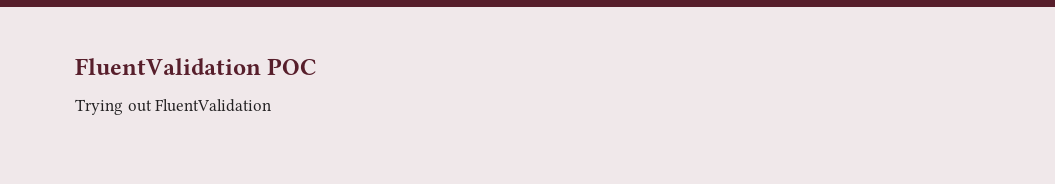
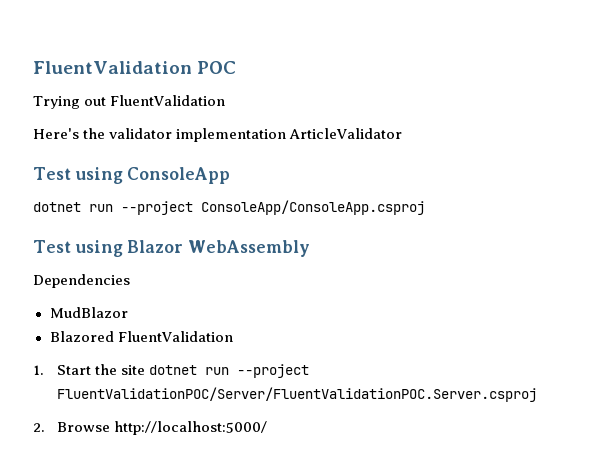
(272, 105) none -> [33,128,403,142] [33,167,231,184] [33,200,425,215] [33,240,311,257] [33,274,130,288] [49,307,128,318] [49,331,233,342] [33,364,310,378] [57,387,538,402] [33,421,268,435] // Here's the validator implementation ArticleValidator // Test using ConsoleApp // dotnet run --project ConsoleApp/ConsoleApp.csproj // Test using Blazor WebAssembly // Dependencies // MudBlazor // Blazored FluentValidation // 1. Start the site dotnet run --project FluentValidationPOC/Server/FluentValidationPOC.Server.csproj // 2. Browse http://localhost:5000/

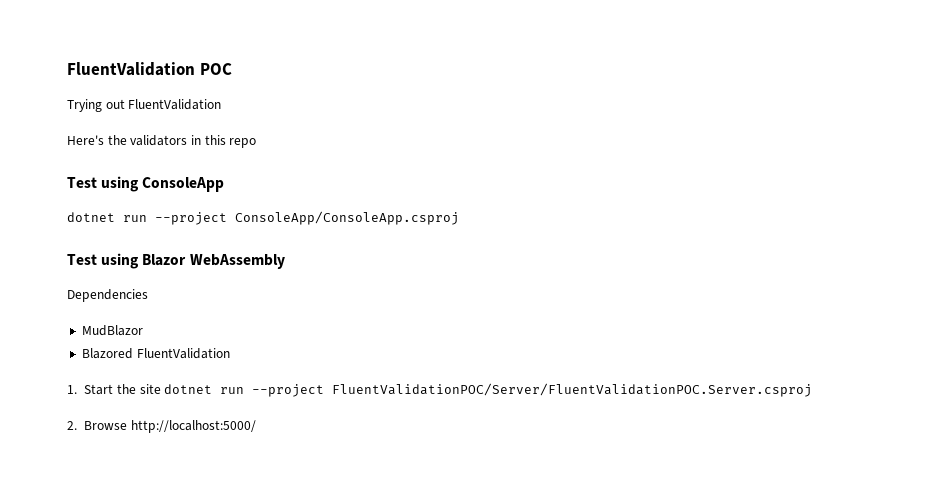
[109,128,403,142] validator implementation ArticleValidator -> [130,135,257,148] validators in this repo

